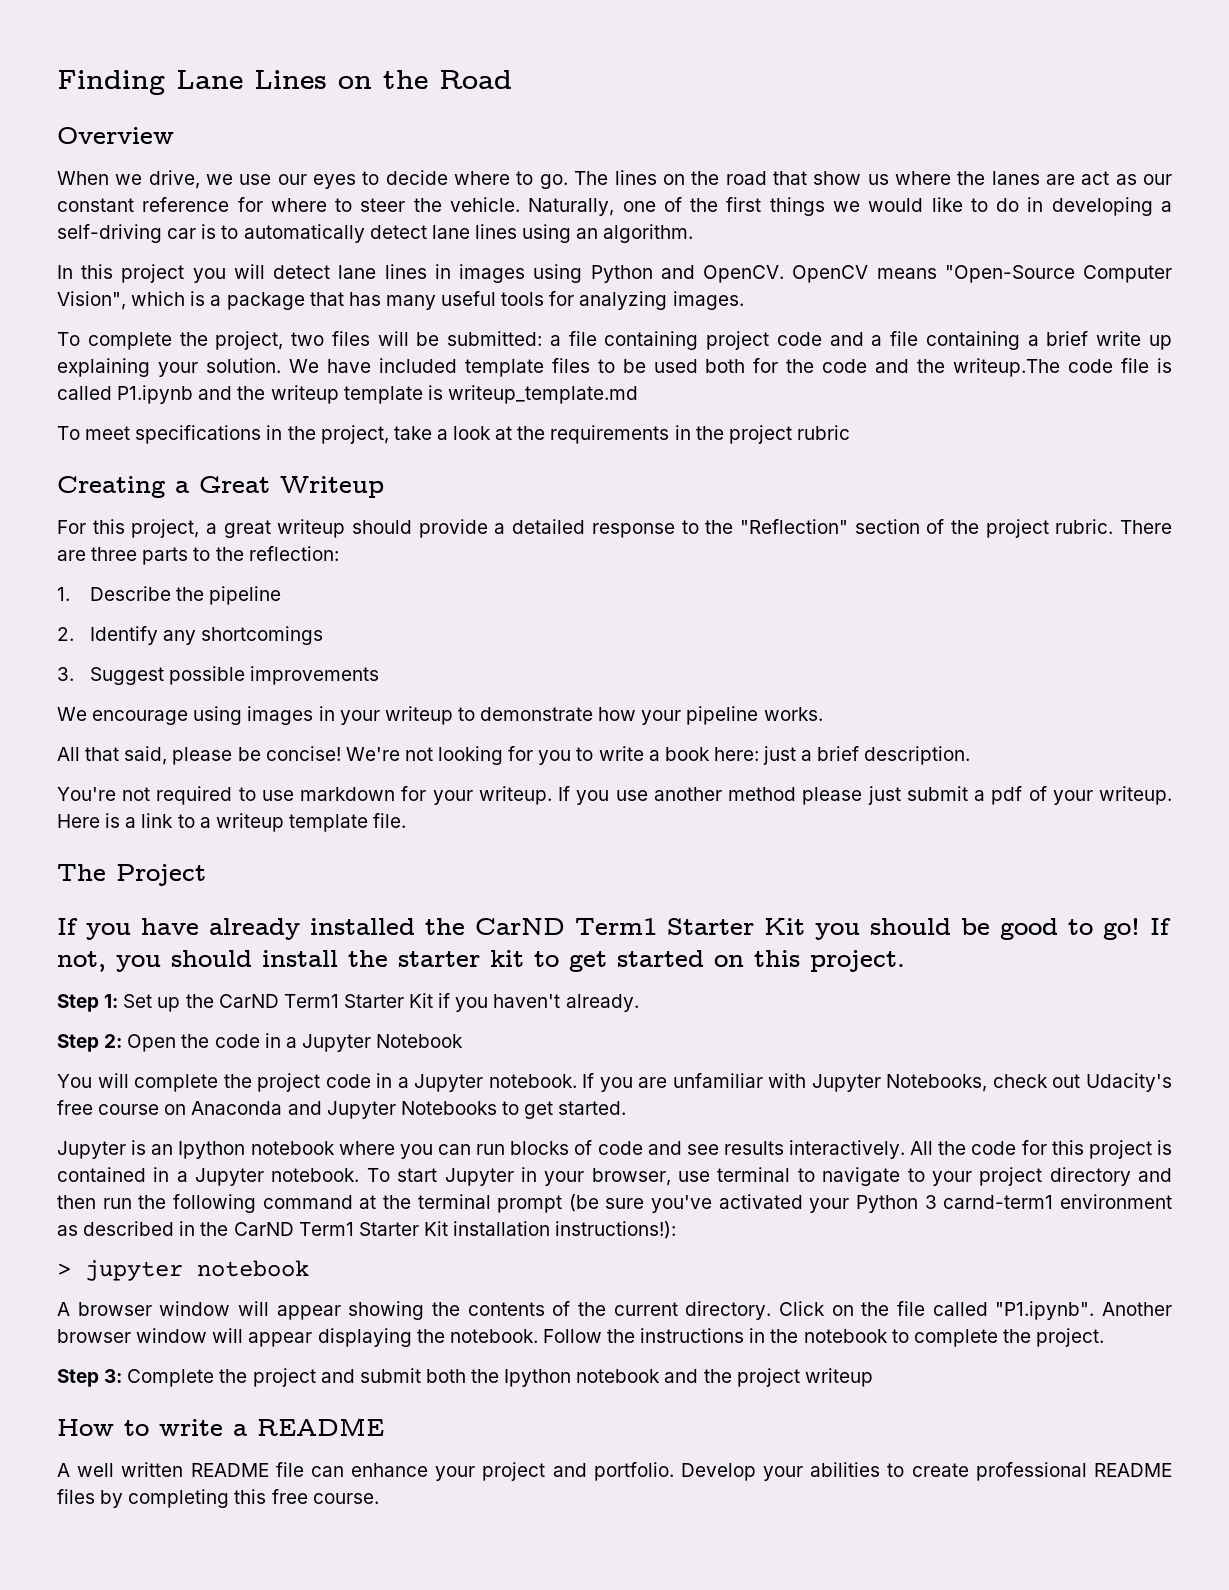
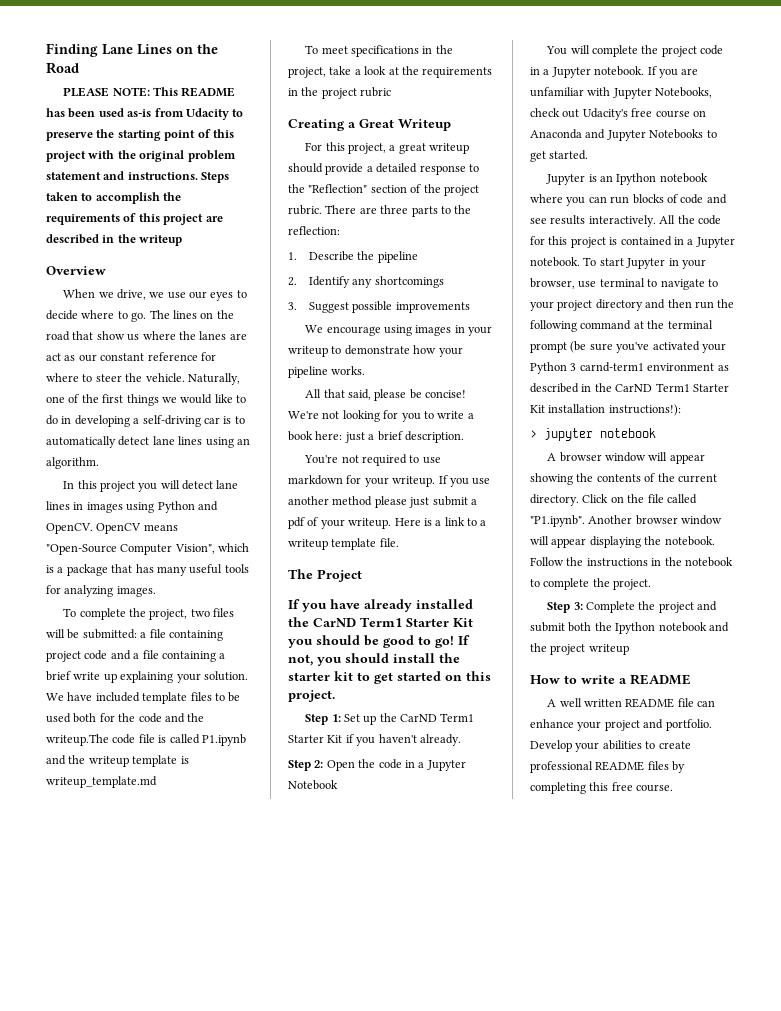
(512, 79) none -> [63,87,236,97] [46,108,244,120] [46,129,234,141] [46,150,236,162] [46,171,230,183] [46,192,182,204] [46,213,223,225] [46,234,183,246] // PLEASE NOTE: This README has been used as-is from Udacity to preserve the starting point of this project with the original problem statement and instructions. Steps taken to accomplish the requirements of this project are described in the writeup

